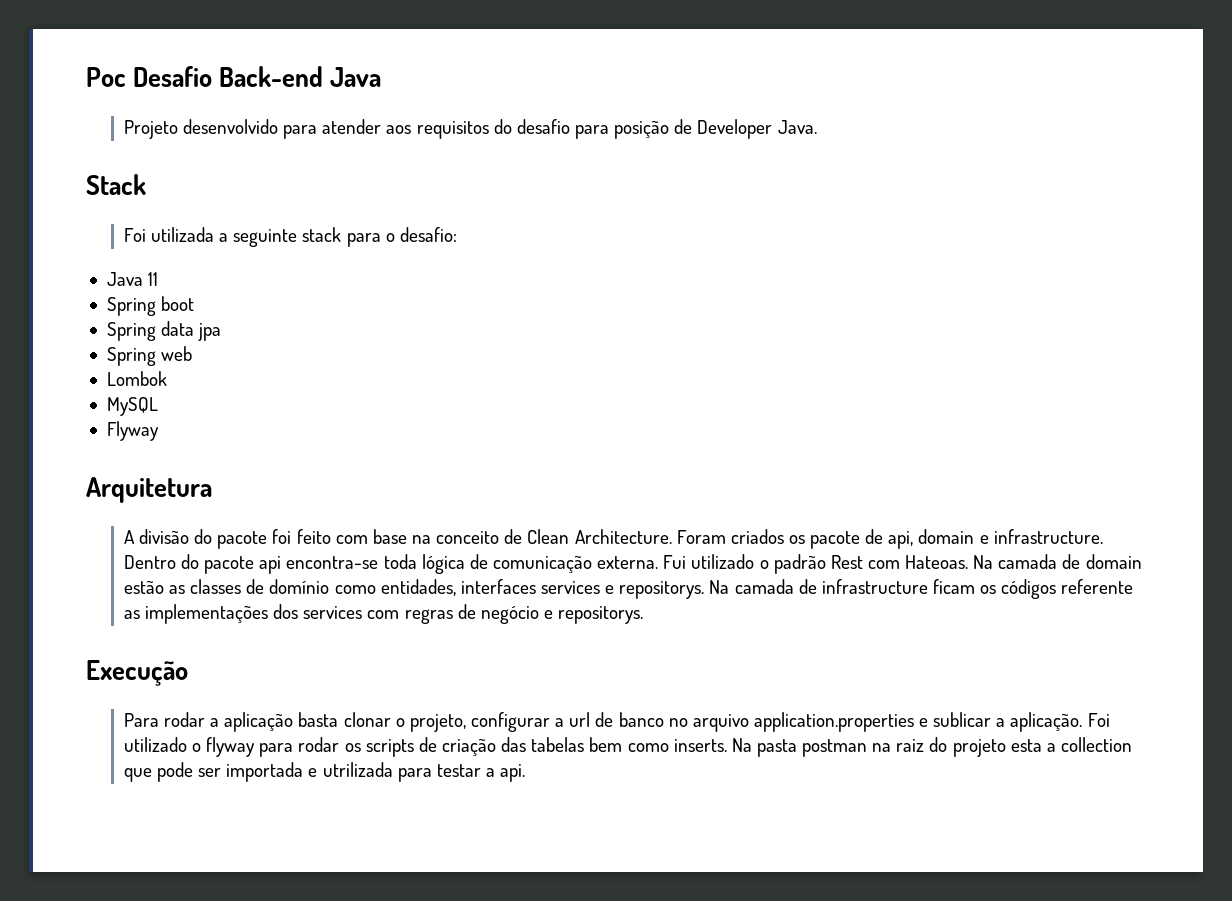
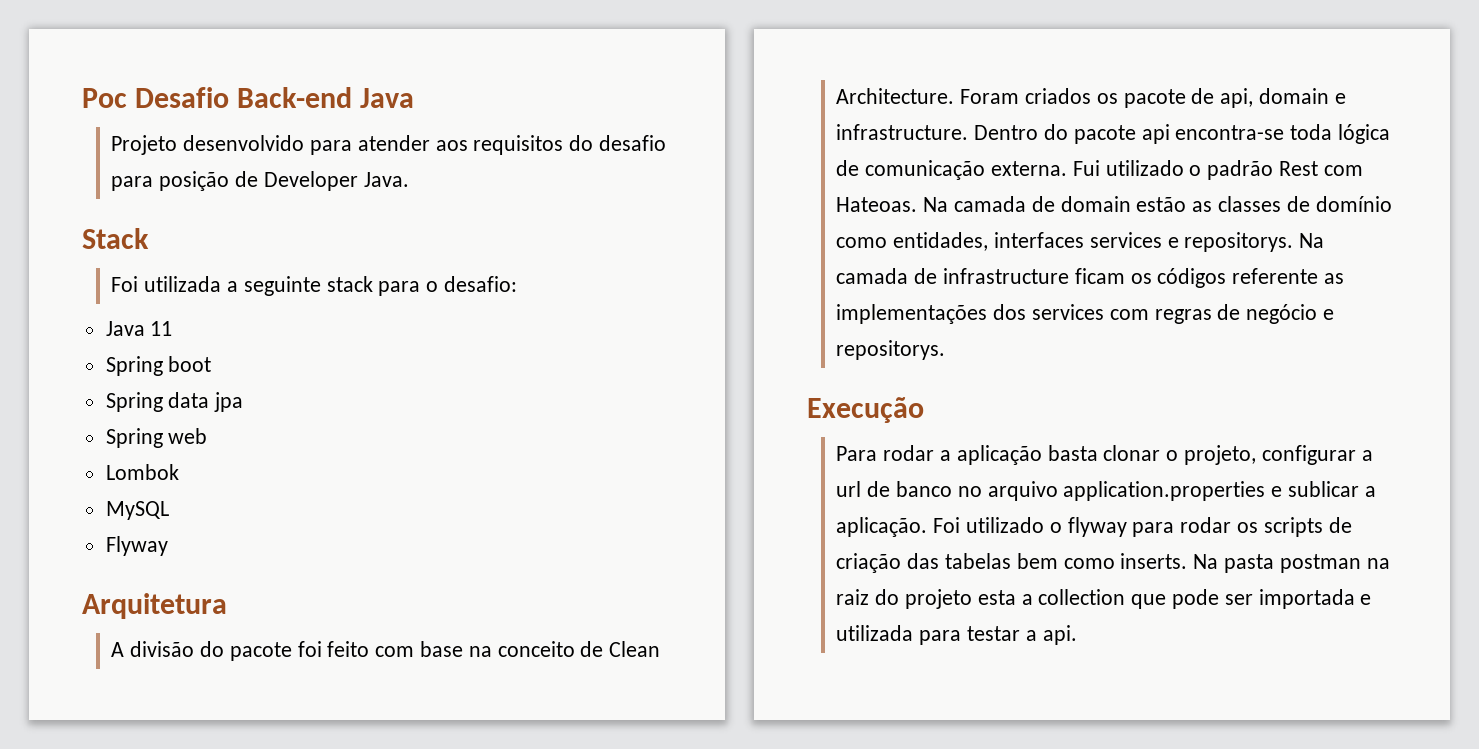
[322,762,393,777] utrilizada -> [836,625,914,641] utilizada

